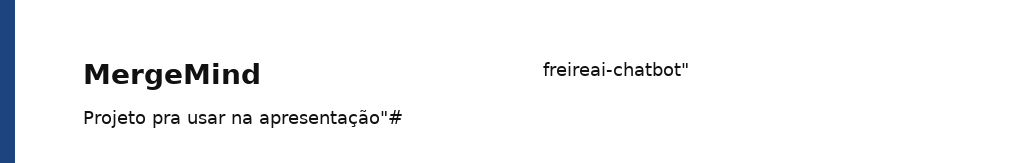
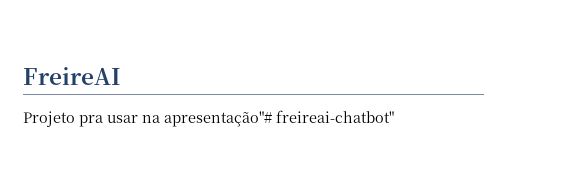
[83,63,261,90] MergeMind -> [23,67,121,85] FreireAI

